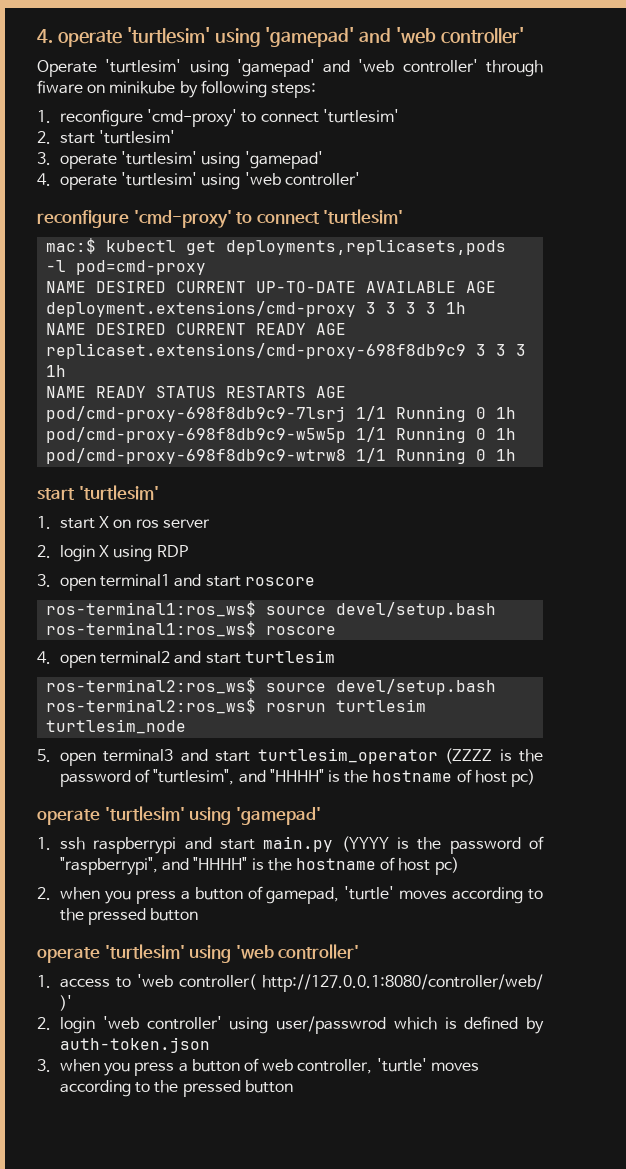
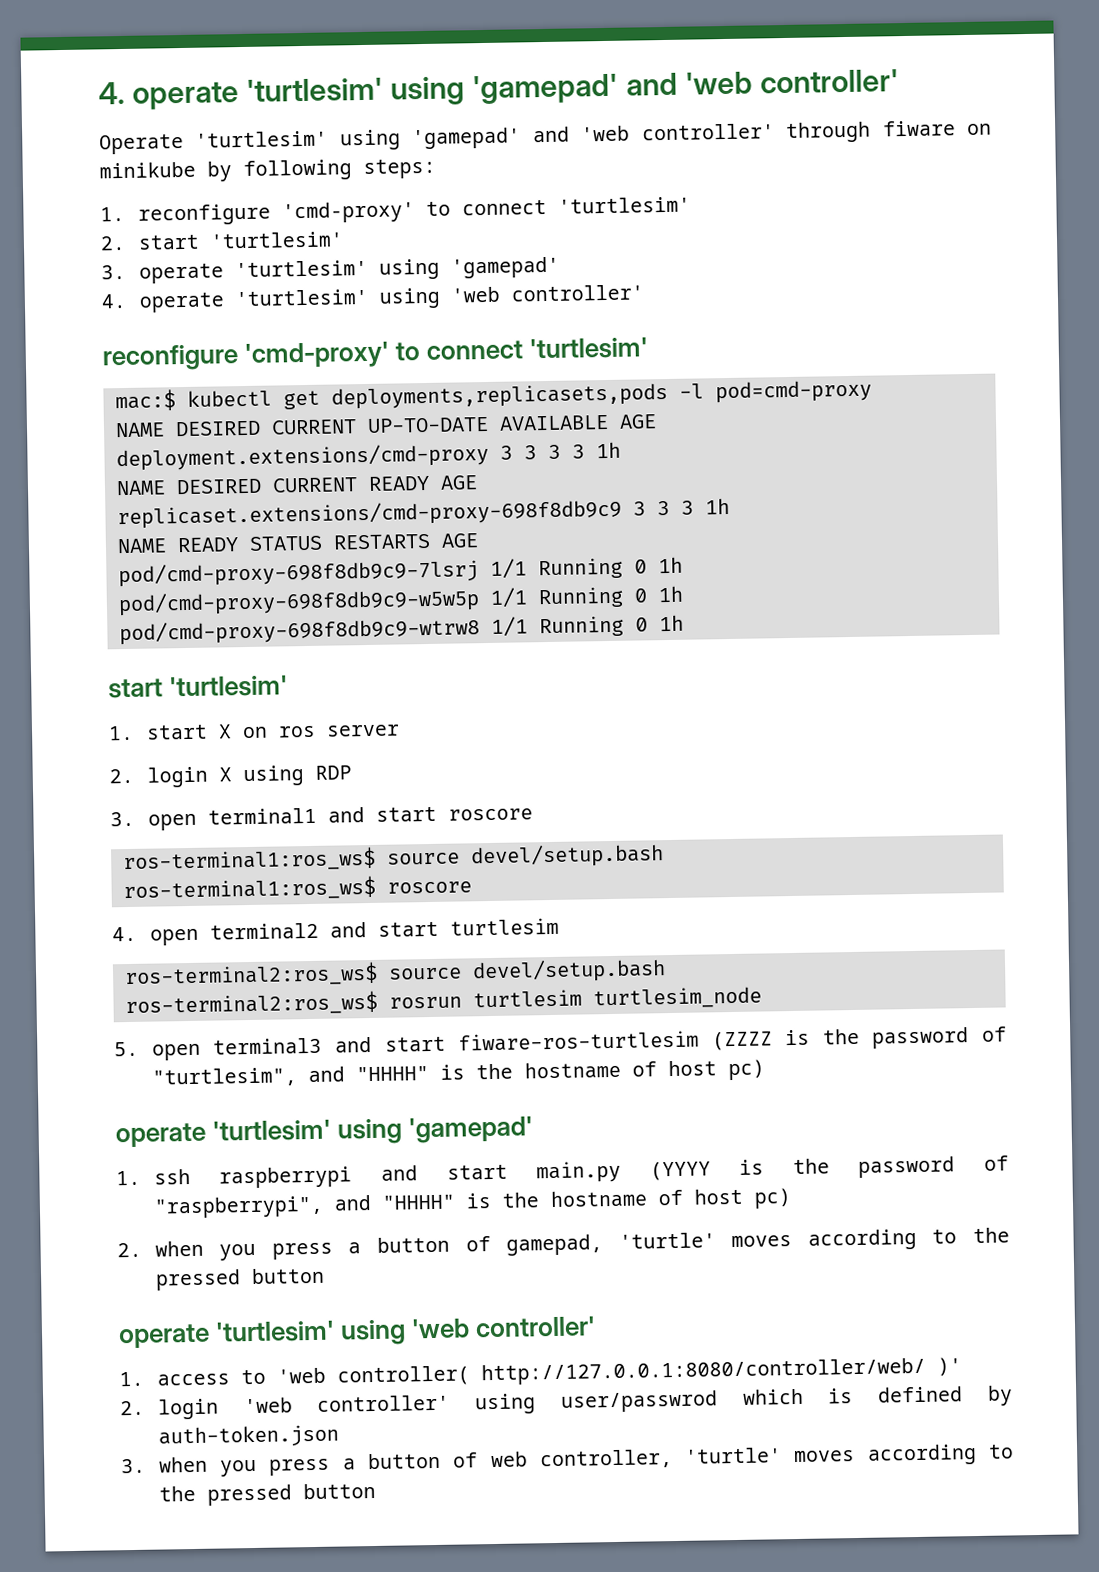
[257,748,438,764] turtlesim_operator -> [458,1030,700,1052] fiware-ros-turtlesim

